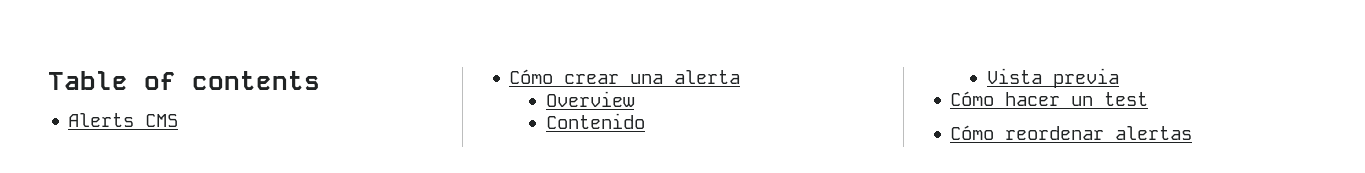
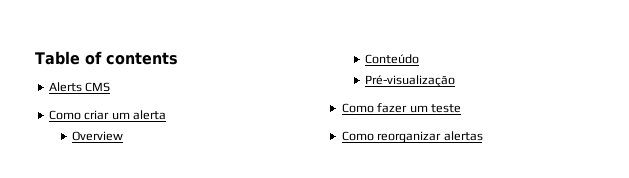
[509,69,664,84] Cómo crear una -> [48,110,130,120] Como criar um
[546,113,646,129] [987,68,1120,88] [950,91,1149,106] [950,125,1105,140] Contenido // Vista previa // Cómo hacer un test // Cómo reordenar -> [364,54,419,64] [364,75,455,87] [341,103,461,113] [341,131,442,143] Conteúdo // Pré-visualização // Como fazer um teste // Como reorganizar

